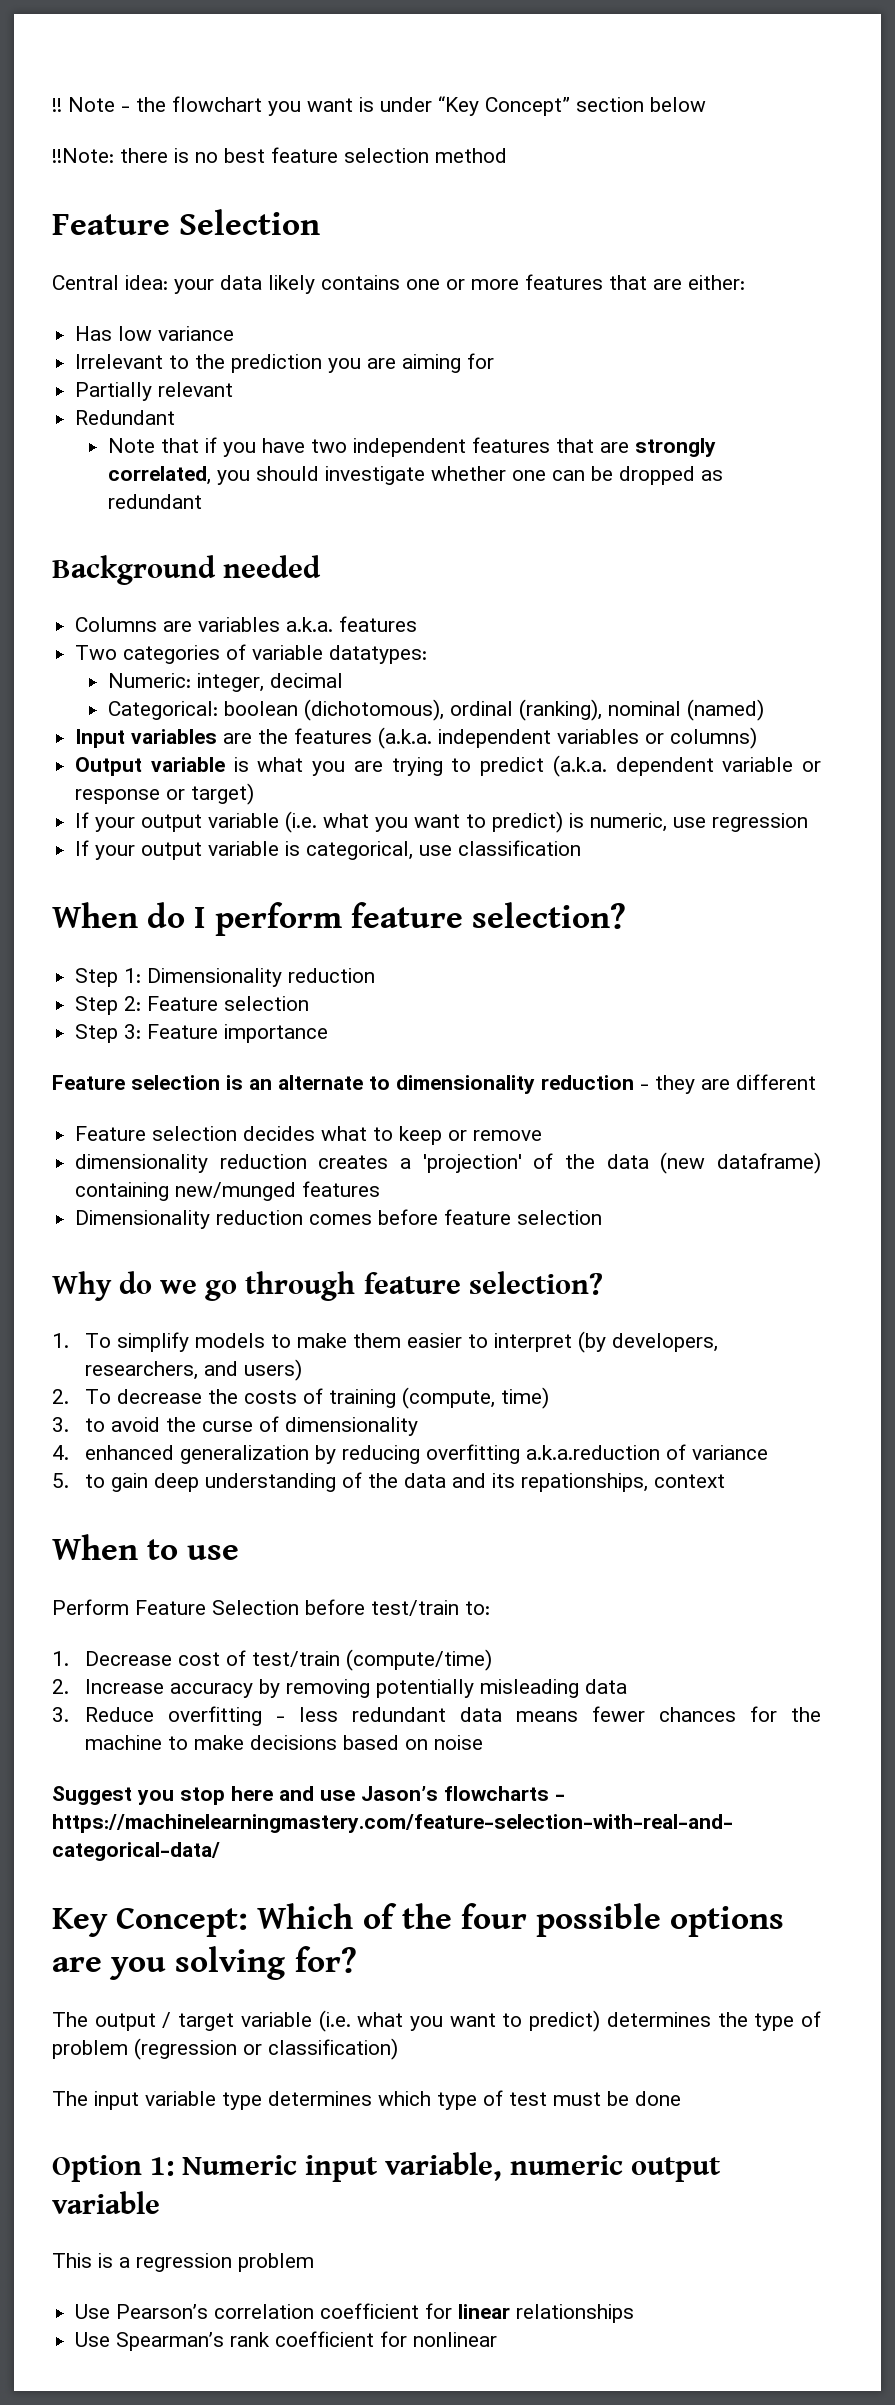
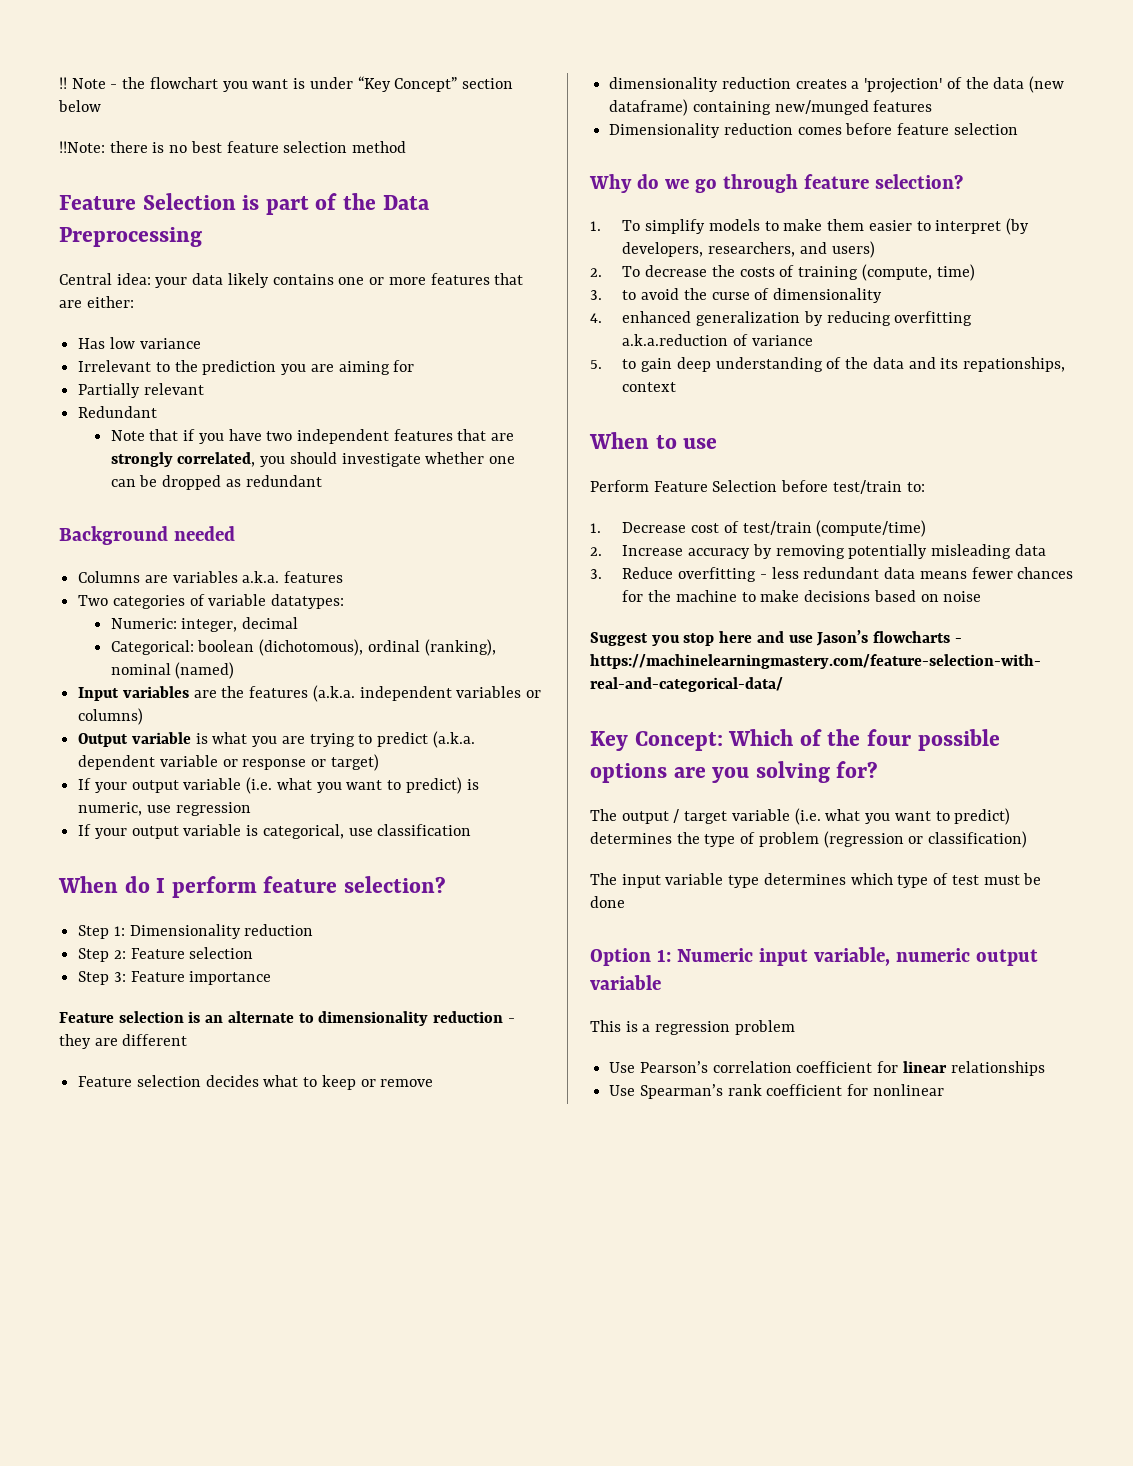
(321, 222) none -> [242,193,430,215] [59,227,202,247] is part of the Data Preprocessing

